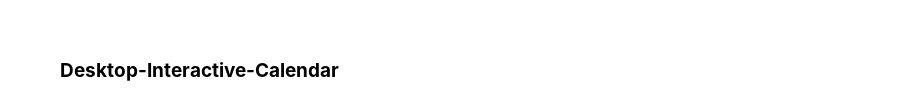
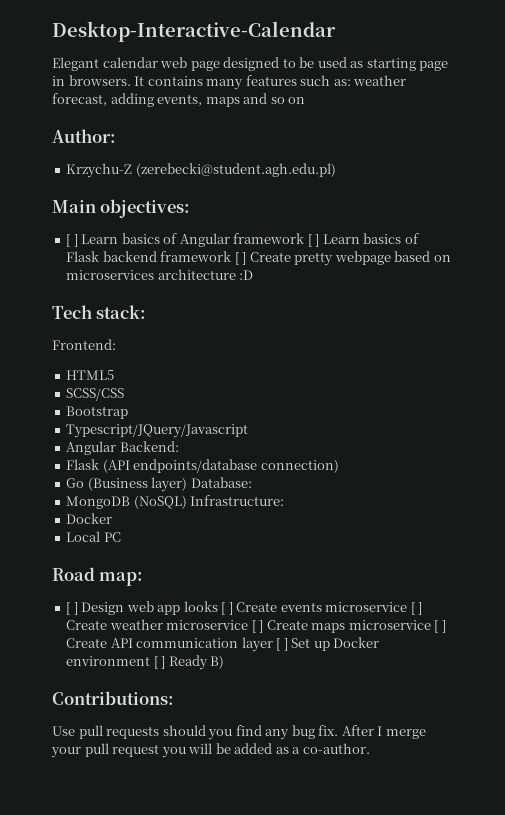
(339, 71) none -> [52,57,449,71] [52,75,407,90] [52,93,306,107] [52,129,116,143] [66,163,336,178] [52,199,191,218] [66,233,419,247] [66,251,451,266] [66,269,254,280] [52,305,147,319] [52,339,116,350] [66,370,115,380] [66,388,125,401] [66,406,129,419] [66,424,249,438] [66,441,179,455] [66,459,339,473] [66,477,252,492] [66,495,285,509] [66,513,113,524] [66,531,121,542] [52,567,144,586] [66,601,423,615] [66,619,446,633] [66,637,380,652] [66,655,225,670] [52,691,174,705] [52,725,426,740] [51,743,370,758] // Elegant calendar web page designed to be used as starting page in browsers. It contains many features such as: weather forecast, adding events, maps and so on // Author: // Krzychu-Z (zerebecki@student.agh.edu.pl) // Main objectives: // [ ] Learn basics of Angular framework [ ] Learn basics of Flask backend framework [ ] Create pretty webpage based on microservices architecture :D // Tech stack: // Frontend: // HTML5 // SCSS/CSS // Bootstrap // Typescript/JQuery/Javascript // Angular Backend: // Flask (API endpoints/database connection) // Go (Business layer) Database: // MongoDB (NoSQL) Infrastructure: // Docker // Local PC // Road map: // [ ] Design web app looks [ ] Create events microservice [ ] Create weather microservice [ ] Create maps microservice [ ] Create API communication layer [ ] Set up Docker environment [ ] Ready B) // Contributions: // Use pull requests should you find any bug fix. After I merge your pull request you will be added as a co-author.

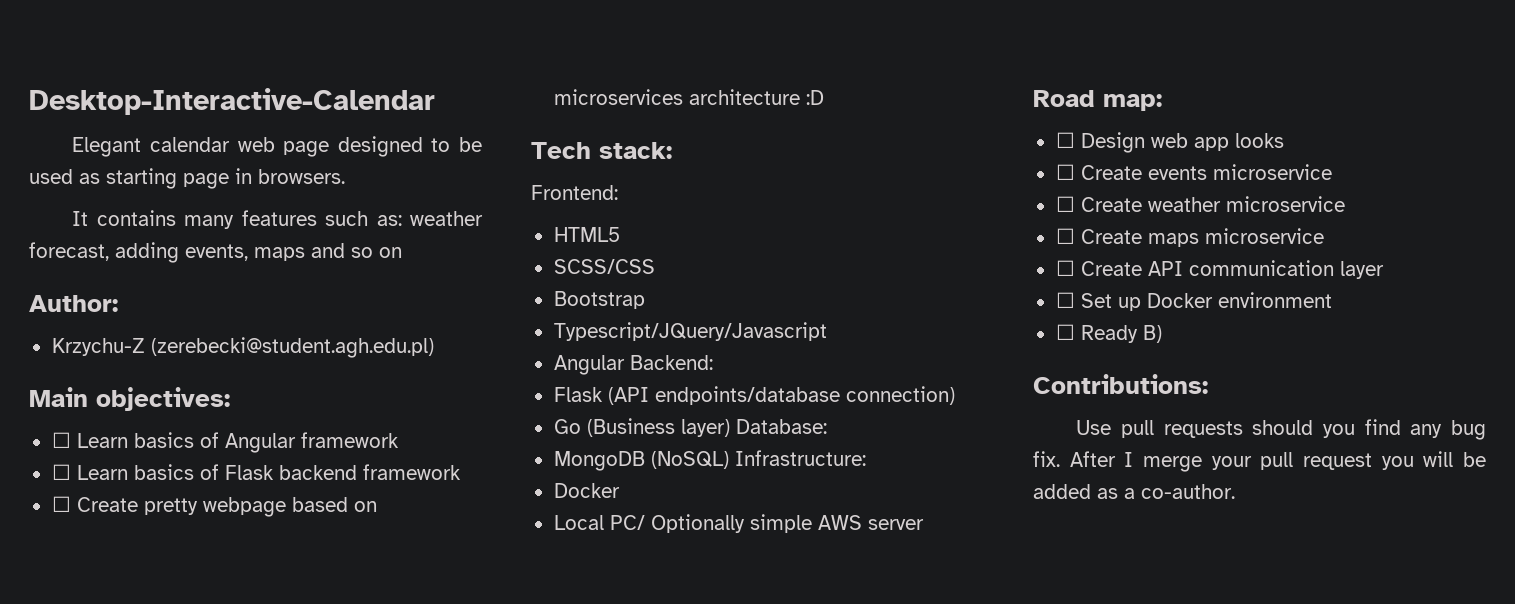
(131, 80) none -> (345, 176) //
[66,234,78,247] [ ] -> [51,432,71,448] ☐
[307,234,320,247] [ ] -> [51,464,71,480] // ☐
[234,252,247,265] [ ] -> [51,496,71,512] // ☐
[103,532,121,542] PC -> [609,514,924,533] PC/ Optionally simple AWS server
[66,602,78,615] [ ] -> [1055,132,1075,148] ☐
[221,602,233,615] [ ] -> [1055,164,1075,180] // ☐
[410,602,423,615] [ ] -> [1055,196,1075,212] // ☐
[251,620,264,633] [ ] -> [1055,228,1075,244] // ☐
[434,620,446,633] [ ] -> [1055,260,1075,276] // ☐
[276,638,288,651] [ ] -> [1055,292,1075,308] // ☐
[153,656,166,669] [ ] -> [1055,324,1075,340] // ☐

